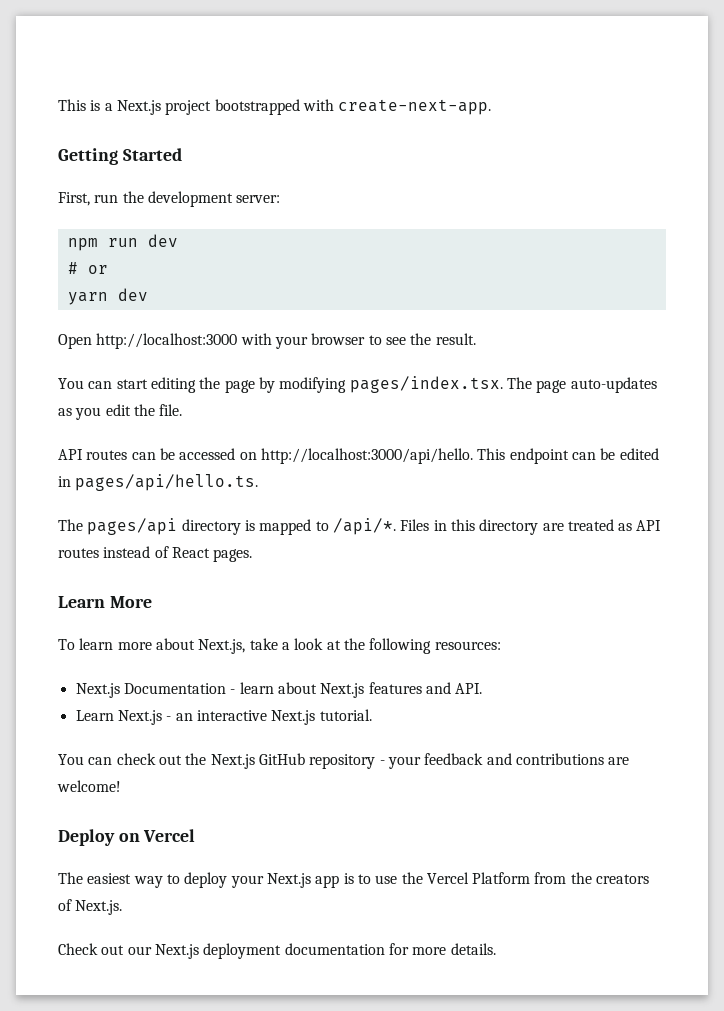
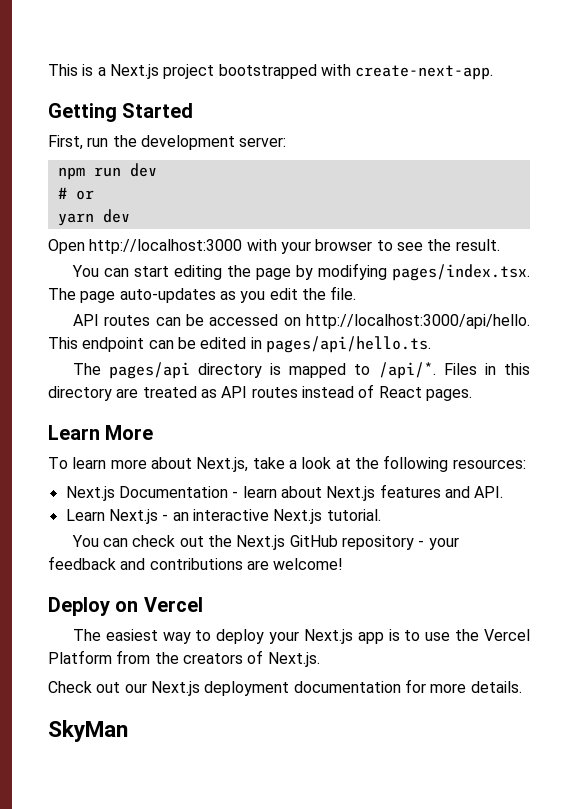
(496, 949) none -> [48,720,128,742] // SkyMan

